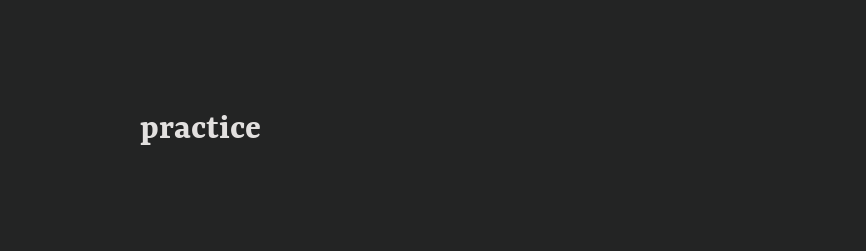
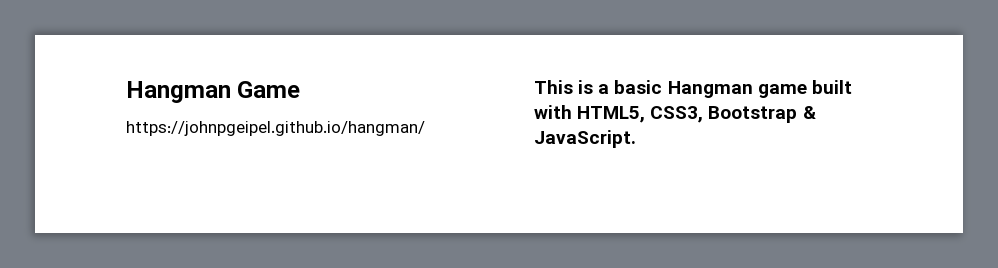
[140,115,261,145] practice -> [126,81,301,103] [126,121,425,136] [534,80,852,98] [534,105,816,123] [534,130,636,148] Hangman Game // https://johnpgeipel.github.io/hangman/ // This is a basic Hangman game built with HTML5, CSS3, Bootstrap & JavaScript.

